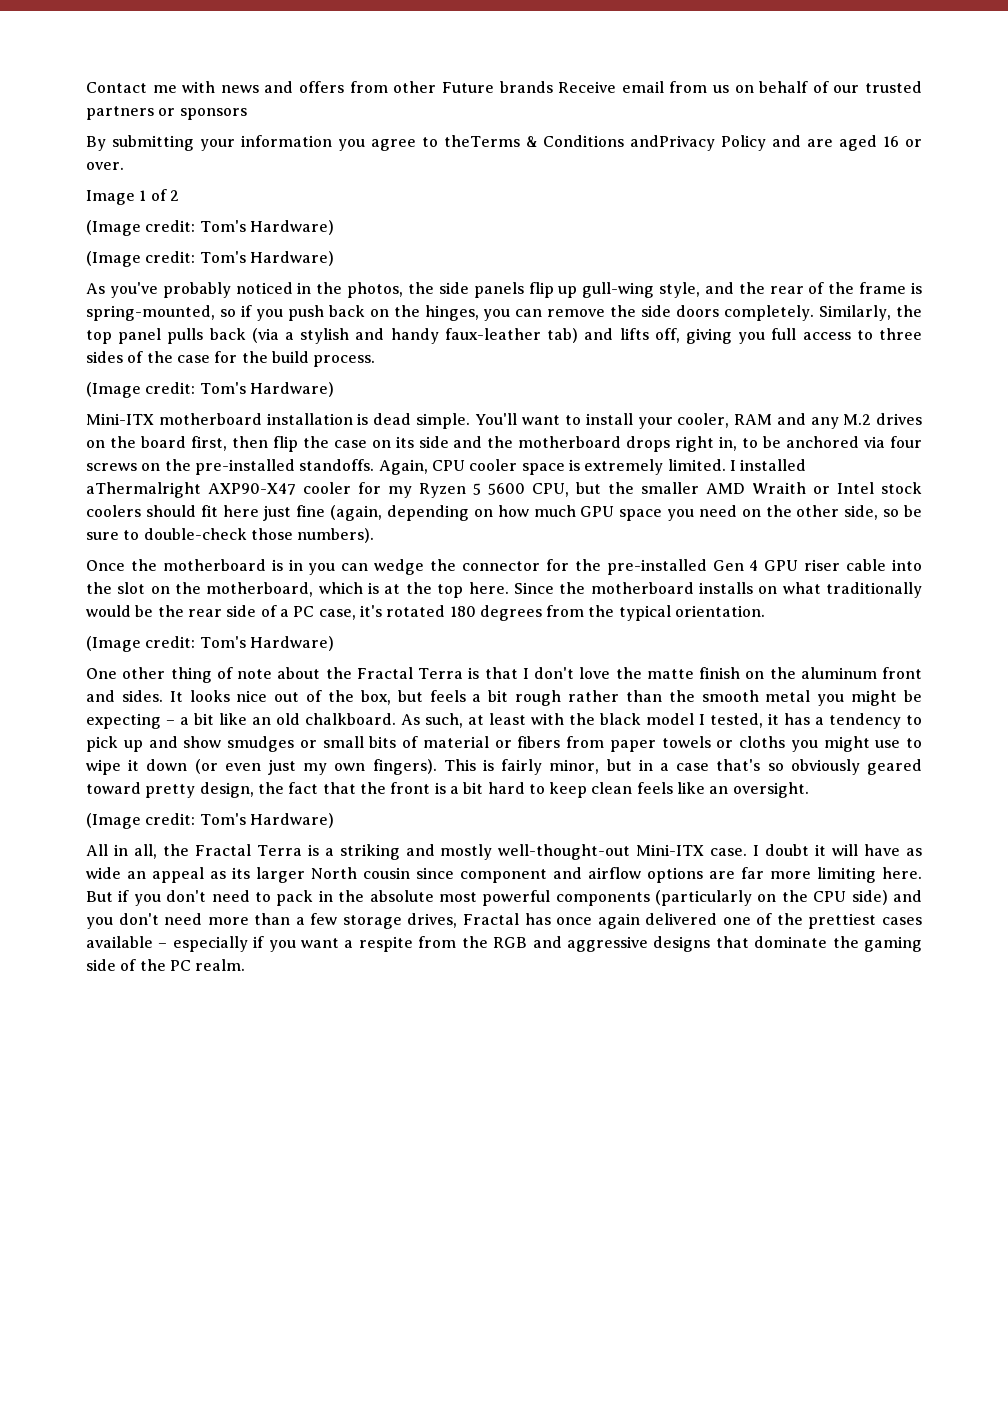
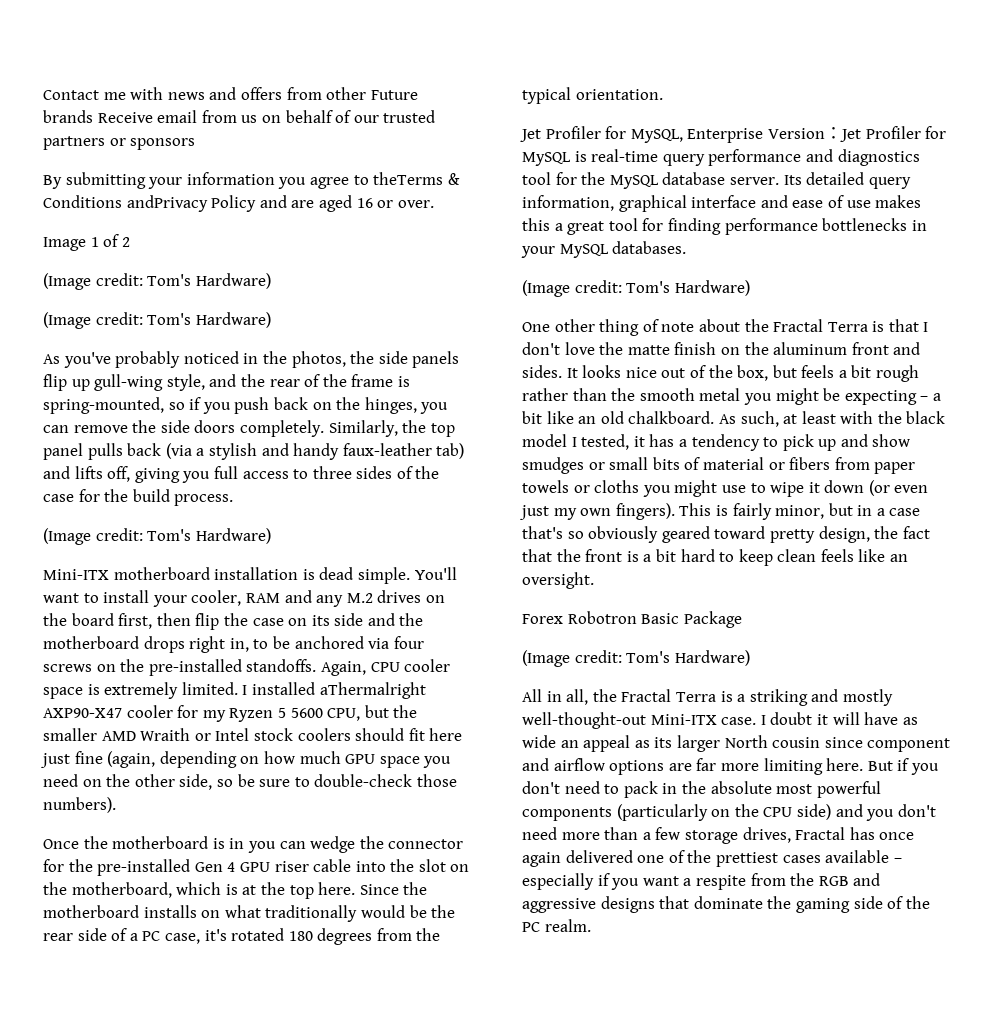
(766, 611) none -> [520,126,947,143] [522,149,920,166] [522,172,911,189] [522,195,922,212] [522,218,927,235] [521,241,687,258] // Jet Profiler for MySQL, Enterprise Version：Jet Profiler for MySQL is real-time query performance and diagnostics tool for the MySQL database server. Its detailed query information, graphical interface and ease of use makes this a great tool for finding performance bottlenecks in your MySQL databases.
(809, 790) none -> [522,611,742,628] // Forex Robotron Basic Package

